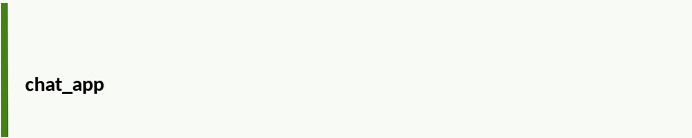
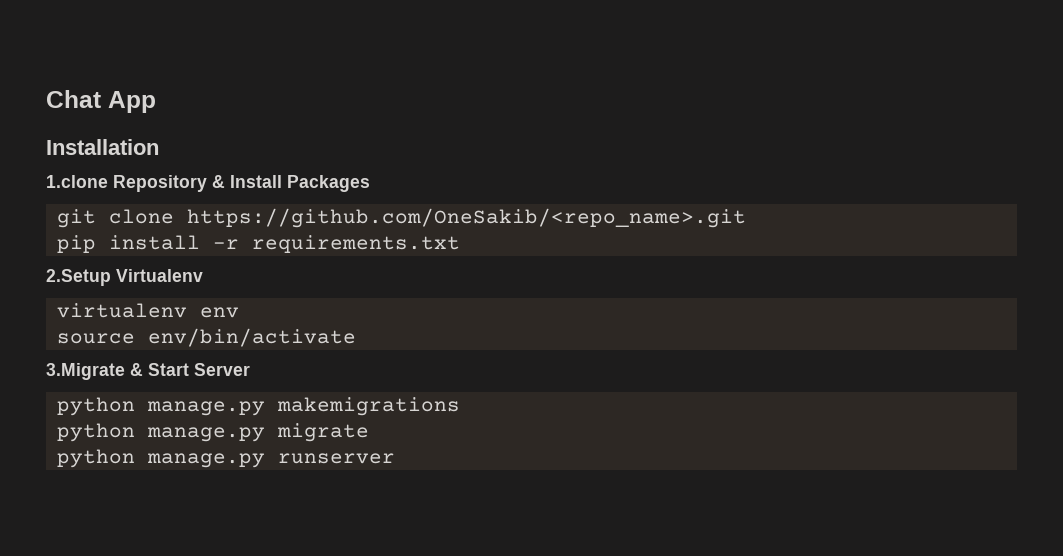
[25,76,105,95] chat_app -> [46,90,156,113] [46,139,159,155] [46,175,370,192] [56,208,746,228] [56,235,460,253] [46,269,203,286] [56,303,239,318] [56,328,356,347] [46,363,250,380] [56,397,460,416] [56,423,369,442] [56,449,395,468] Chat App // Installation // 1.clone Repository & Install Packages // git clone https://github.com/OneSakib/<repo_name>.git // pip install -r requirements.txt // 2.Setup Virtualenv // virtualenv env // source env/bin/activate // 3.Migrate & Start Server // python manage.py makemigrations // python manage.py migrate // python manage.py runserver

